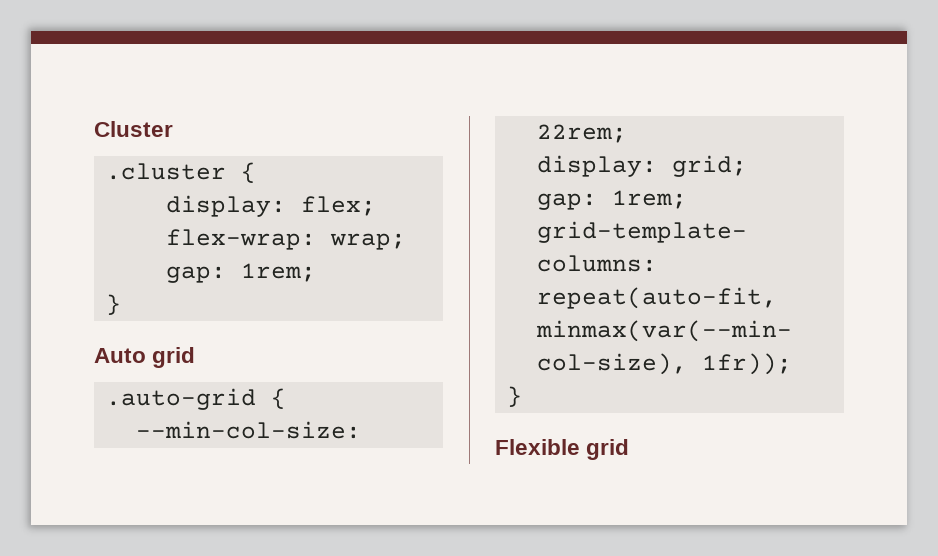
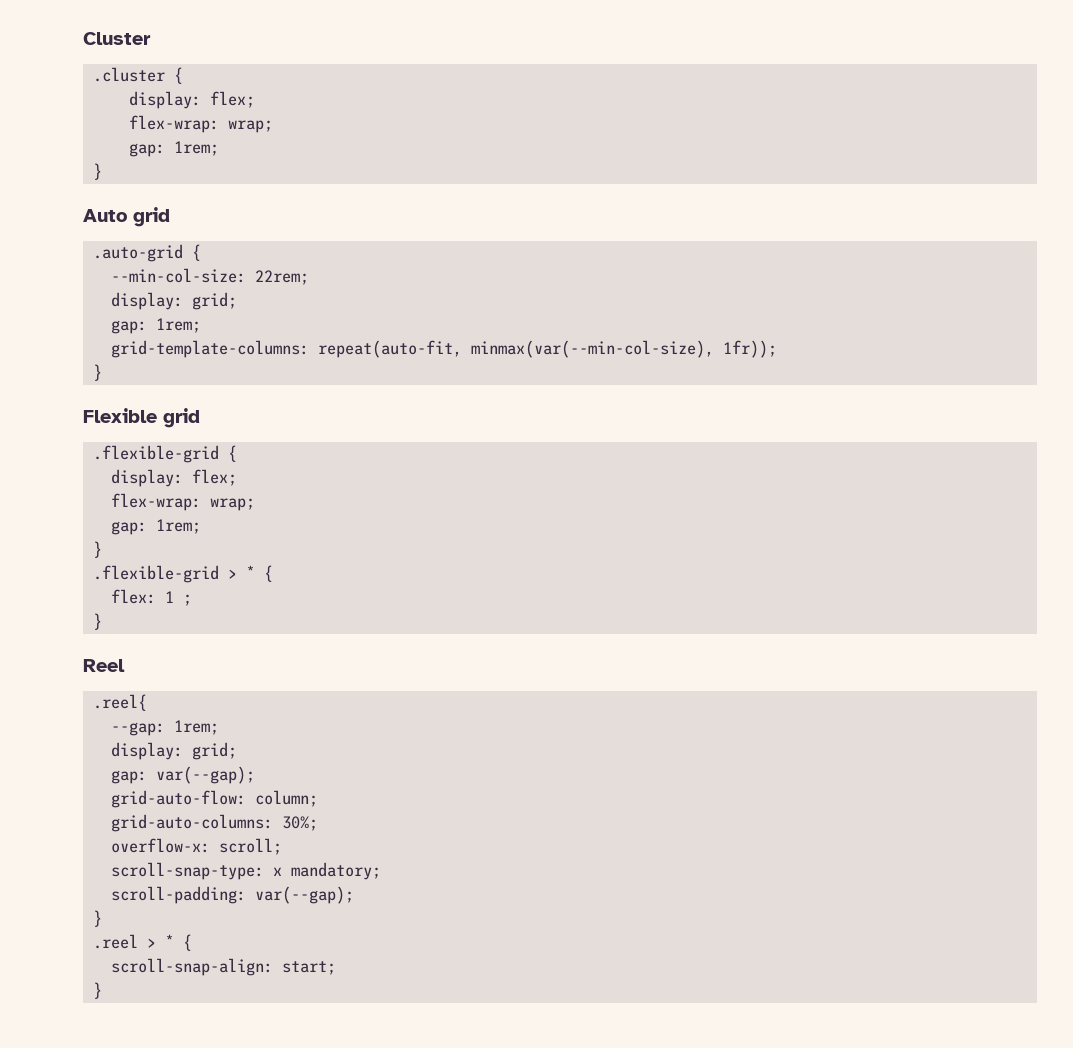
(630, 449) none -> [92,445,237,463] [110,469,237,487] [110,493,255,511] [110,519,201,535] [92,541,102,558] [92,565,273,583] [110,589,192,606] [92,613,102,630] [83,659,125,672] [92,694,147,711] [110,720,219,736] [110,742,237,760] [110,766,255,784] [110,790,318,808] [110,814,318,832] [110,838,282,855] [110,862,381,880] [110,886,354,904] [92,910,102,927] [92,934,192,951] [110,958,336,976] [92,982,102,999] // .flexible-grid { // display: flex; // flex-wrap: wrap; // gap: 1rem; // } // .flexible-grid > * { // flex: 1 ; // } // Reel // .reel{ // --gap: 1rem; // display: grid; // gap: var(--gap); // grid-auto-flow: column; // grid-auto-columns: 30%; // overflow-x: scroll; // scroll-snap-type: x mandatory; // scroll-padding: var(--gap); // } // .reel > * { // scroll-snap-align: start; // }

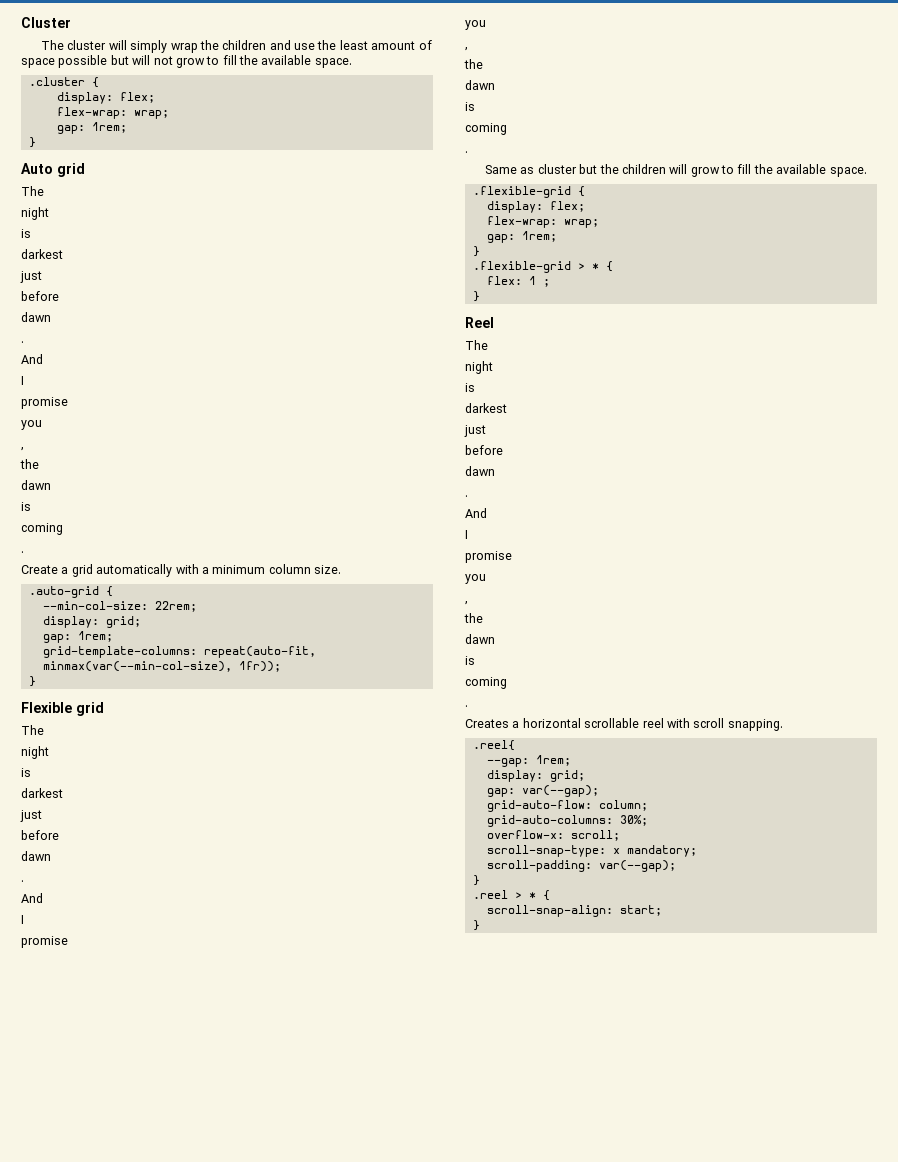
(151, 38) none -> [41,40,432,53] [21,55,352,68] // The cluster will simply wrap the children and use the least amount of space possible but will not grow to fill the available space.
(170, 217) none -> [21,186,44,196] [21,207,49,220] [21,229,31,238] [21,249,63,259] [20,271,42,283] [21,291,59,301] [21,312,51,322] [21,341,24,343] [21,354,43,364] [21,376,24,385] [21,397,68,409] [21,420,42,430] [21,447,24,451] [20,459,39,469] [21,480,51,490] [21,502,31,511] [21,523,63,535] [21,551,24,553] [21,564,341,577] // The // night // is // darkest // just // before // dawn // . // And // I // promise // you // , // the // dawn // is // coming // . // Create a grid automatically with a minimum column size.
(200, 418) none -> [21,725,44,735] [21,746,49,759] [21,768,31,777] [21,788,63,798] [20,810,42,822] [21,830,59,840] [21,851,51,861] [21,880,24,882] [21,893,43,903] [21,915,24,924] [21,936,68,948] [465,20,486,30] [465,47,468,51] [464,59,483,69] [465,80,495,90] [465,102,475,111] [465,123,507,135] [465,151,468,153] [485,164,867,177] // The // night // is // darkest // just // before // dawn // . // And // I // promise // you // , // the // dawn // is // coming // . // Same as cluster but the children will grow to fill the available space.
(125, 665) none -> [465,340,488,350] [465,361,493,374] [465,383,475,392] [465,403,507,413] [464,425,486,437] [465,445,503,455] [465,466,495,476] [465,495,468,497] [465,508,487,518] [465,530,468,539] [465,551,512,563] [465,574,486,584] [465,601,468,605] [464,613,483,623] [465,634,495,644] [465,656,475,665] [465,677,507,689] [465,705,468,707] [465,718,783,731] // The // night // is // darkest // just // before // dawn // . // And // I // promise // you // , // the // dawn // is // coming // . // Creates a horizontal scrollable reel with scroll snapping.

